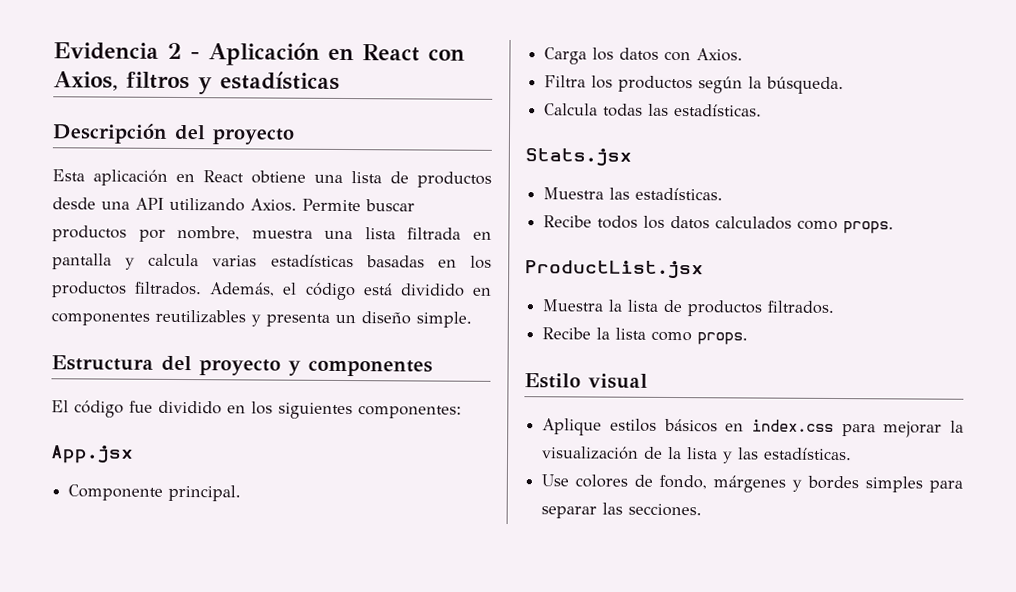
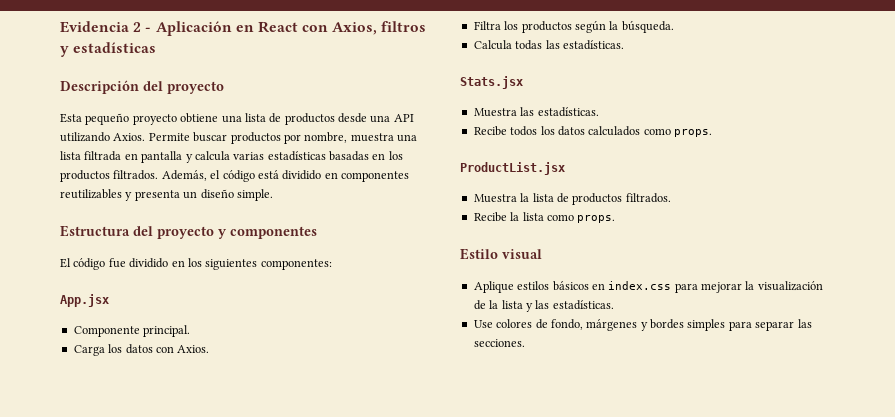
[93,169,244,186] aplicación en React -> [85,113,177,125] pequeño proyecto

